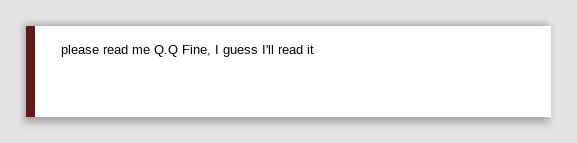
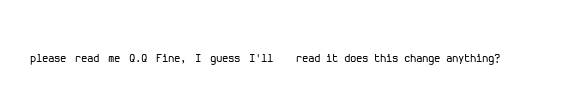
(314, 49) none -> [344,54,500,65] does this change anything?

